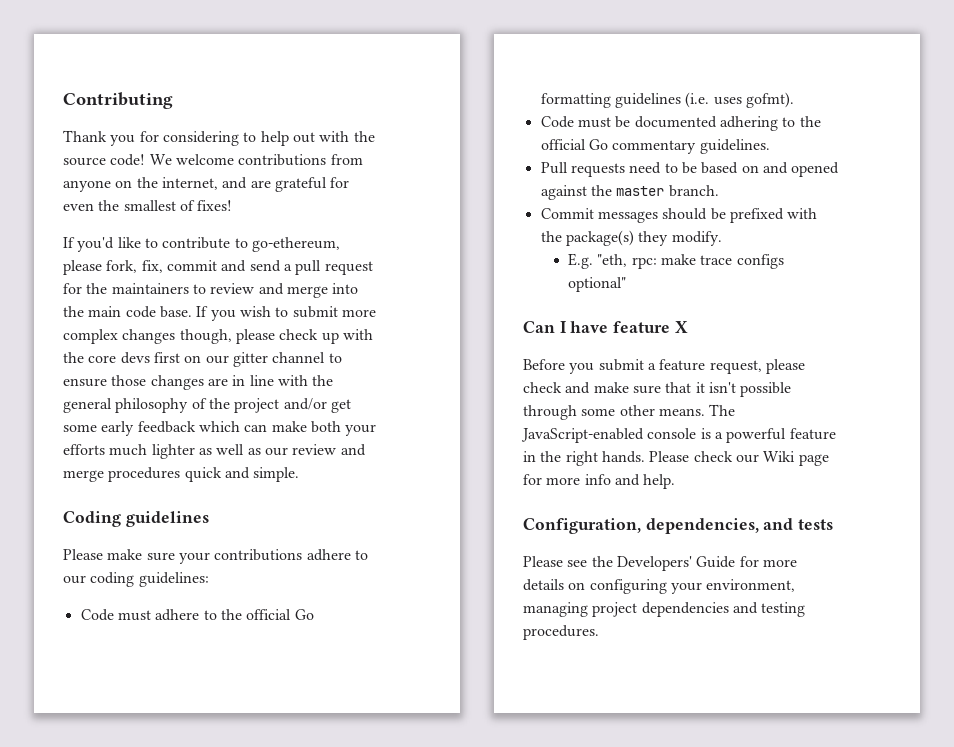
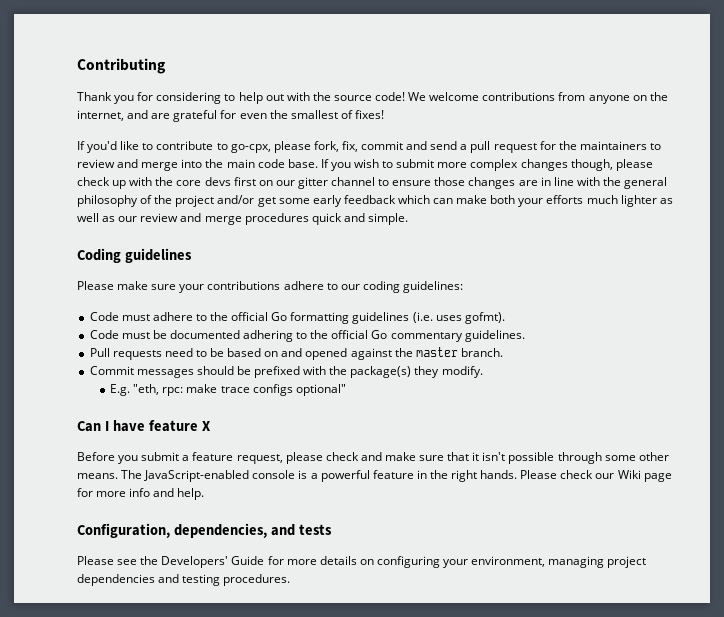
[251,237,340,252] go-ethereum, -> [230,144,271,153] go-cpx,

